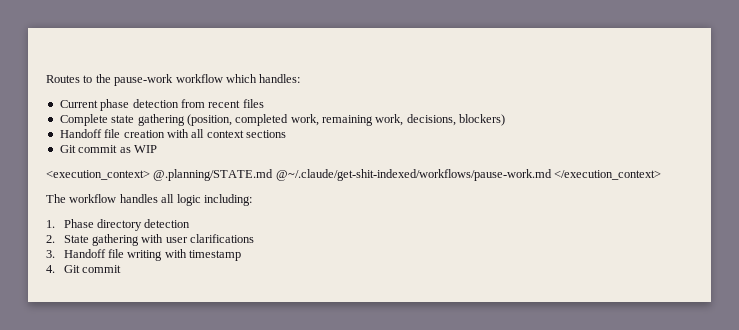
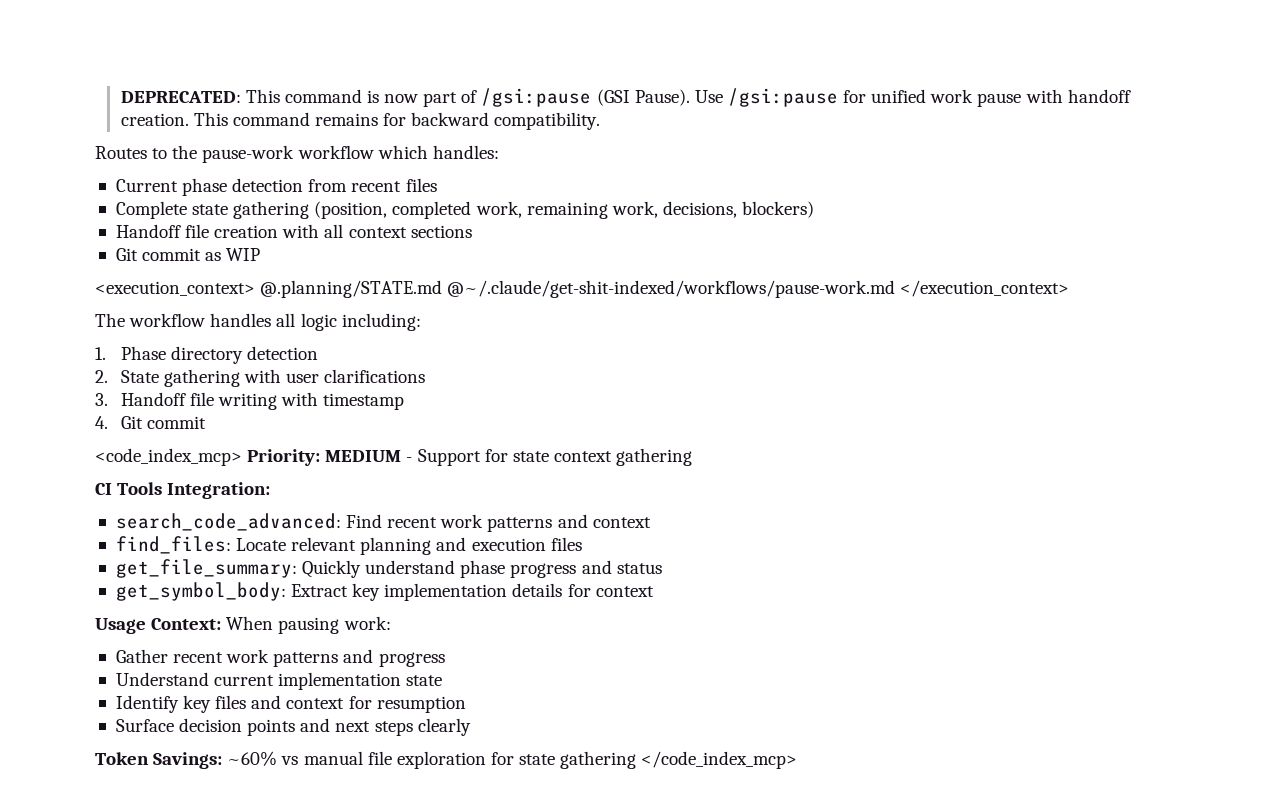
(46, 79) none -> [120,88,1131,107] [120,112,601,130] DEPRECATED: This command is now part of /gsi:pause (GSI Pause). Use /gsi:pause for unified work pause with handoff creation. This command remains for backward compatibility. //
(122, 269) none -> [95,448,693,466] [95,482,271,499] [115,513,651,532] [115,536,582,555] [115,559,662,578] [115,582,654,601] [95,616,391,634] [115,649,445,667] [115,672,443,690] [115,695,466,713] [115,718,471,736] [95,751,798,769] // <code_index_mcp> Priority: MEDIUM - Support for state context gathering // CI Tools Integration: // search_code_advanced: Find recent work patterns and context // find_files: Locate relevant planning and execution files // get_file_summary: Quickly understand phase progress and status // get_symbol_body: Extract key implementation details for context // Usage Context: When pausing work: // Gather recent work patterns and progress // Understand current implementation state // Identify key files and context for resumption // Surface decision points and next steps clearly // Token Savings: ~60% vs manual file exploration for state gathering </code_index_mcp>

